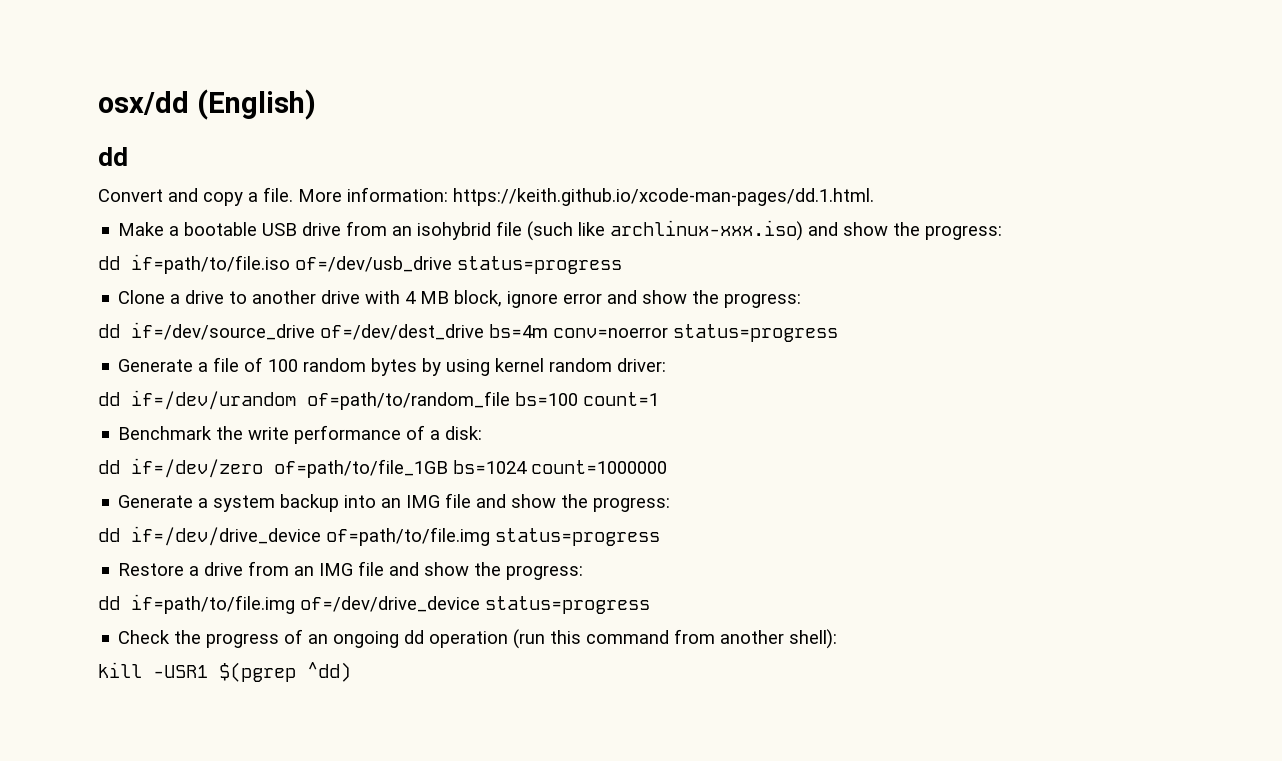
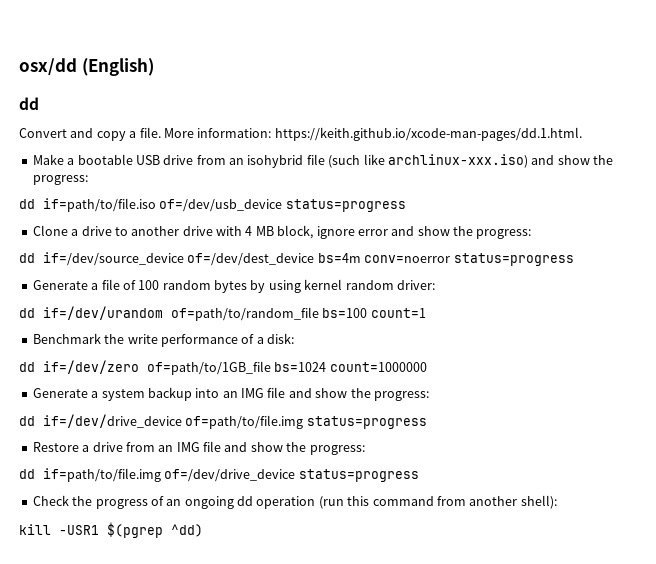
[295,256,452,272] of=/dev/usb_drive -> [159,199,283,212] of=/dev/usb_device
[131,322,484,340] if=/dev/source_drive of=/dev/dest_drive -> [43,252,315,266] if=/dev/source_device of=/dev/dest_device
[274,459,448,478] of=path/to/file_1GB -> [147,361,271,375] of=path/to/1GB_file

